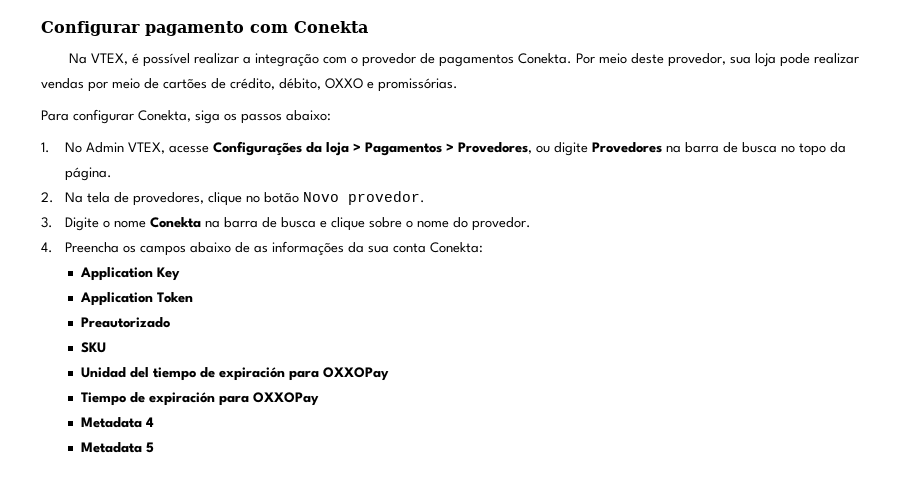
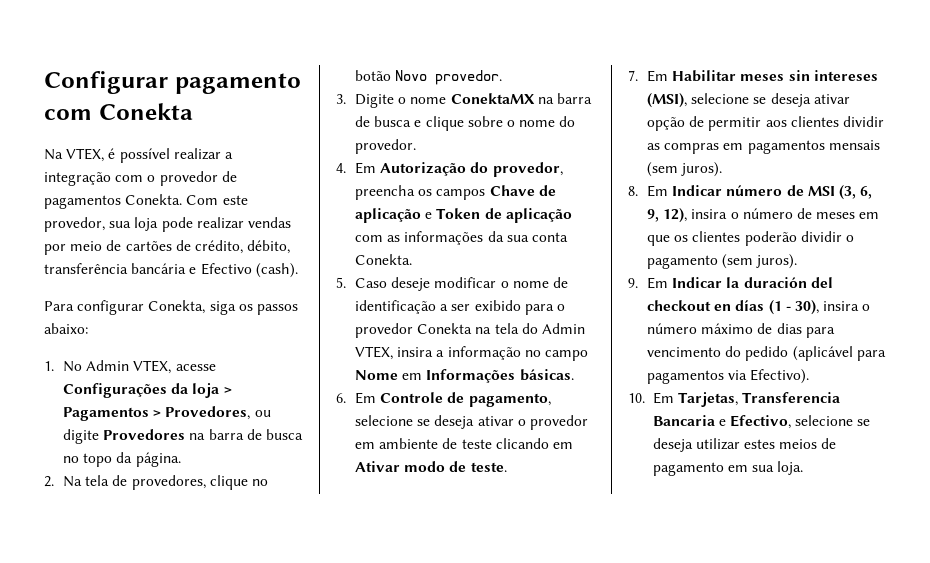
[575,53,664,64] Por meio deste -> [186,195,248,205] Com este
[325,78,458,92] OXXO e promissórias. -> [44,263,298,278] transferência bancária e Efectivo (cash).
[149,217,201,228] Conekta -> [450,93,535,104] ConektaMX
[64,242,250,256] Preencha os campos abaixo de -> [354,162,563,177] [354,185,556,200] [354,208,572,223] [354,235,383,242] Em Autorização do provedor, preencha os campos Chave de aplicação e Token de aplicação com
[429,242,483,253] [79,267,180,281] [79,292,193,306] [80,317,170,328] [80,342,106,353] [80,367,389,381] [80,392,319,406] [80,417,154,428] [80,442,154,453] Conekta: // Application Key // Application Token // Preautorizado // SKU // Unidad del tiempo de expiración para OXXOPay // Tiempo de expiración para OXXOPay // Metadata 4 // Metadata 5 -> [354,254,412,265] [336,277,568,291] [354,300,565,315] [354,323,585,338] [354,346,588,361] [354,369,574,383] [336,392,551,407] [354,415,588,430] [354,438,573,449] [354,461,507,472] [628,70,878,82] [646,93,850,108] [646,116,884,131] [646,140,880,154] [646,162,723,177] [628,185,873,200] [646,208,880,223] [646,231,854,246] [646,254,798,269] [628,277,833,289] [646,300,871,315] [646,323,835,338] [646,346,886,361] [646,369,810,384] [628,392,841,407] [652,415,871,429] [652,438,837,452] [652,461,804,476] Conekta. // 5. Caso deseje modificar o nome de identificação a ser exibido para o provedor Conekta na tela do Admin VTEX, insira a informação no campo Nome em Informações básicas. // 6. Em Controle de pagamento, selecione se deseja ativar o provedor em ambiente de teste clicando em Ativar modo de teste. // 7. Em Habilitar meses sin intereses (MSI), selecione se deseja ativar opção de permitir aos clientes dividir as compras em pagamentos mensais (sem juros). // 8. Em Indicar número de MSI (3, 6, 9, 12), insira o número de meses em que os clientes poderão dividir o pagamento (sem juros). // 9. Em Indicar la duración del checkout en días (1 - 30), insira o número máximo de dias para vencimento do pedido (aplicável para pagamentos via Efectivo). // 10. Em Tarjetas, Transferencia Bancaria e Efectivo, selecione se deseja utilizar estes meios de pagamento em sua loja.

